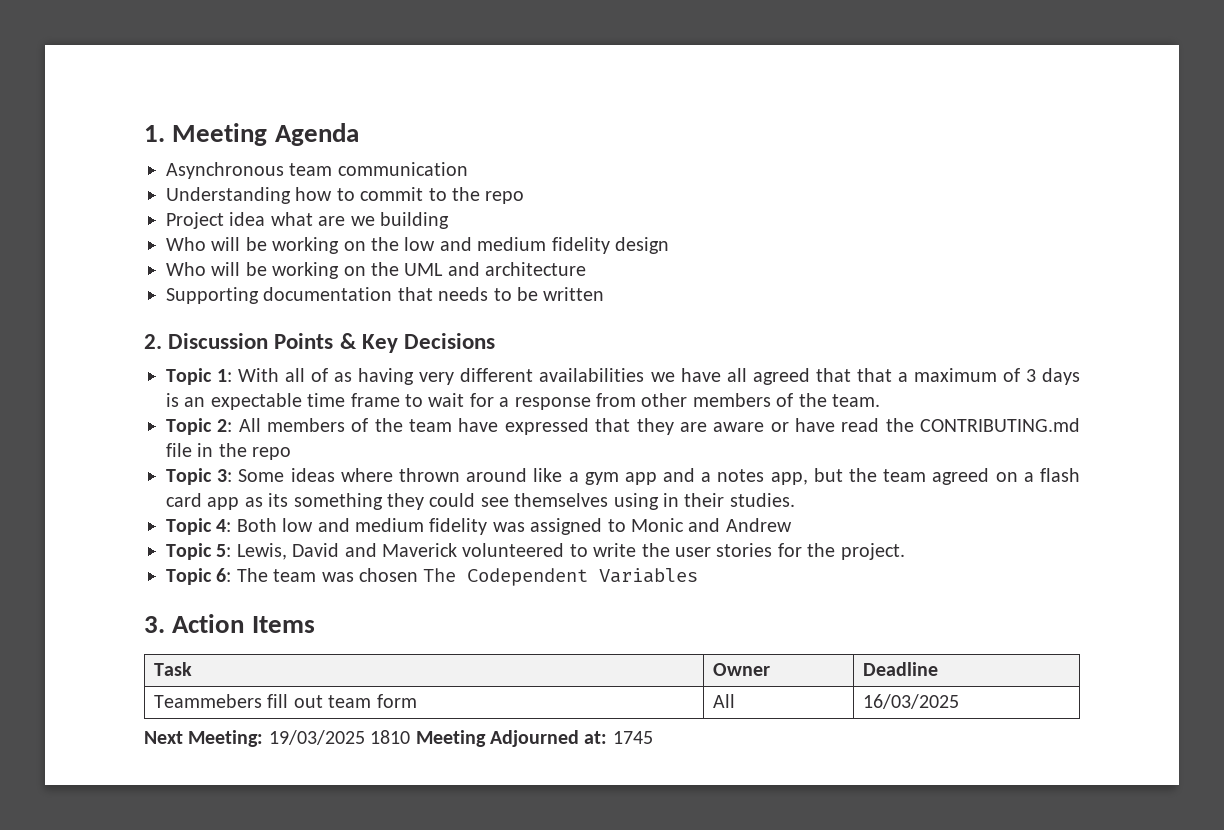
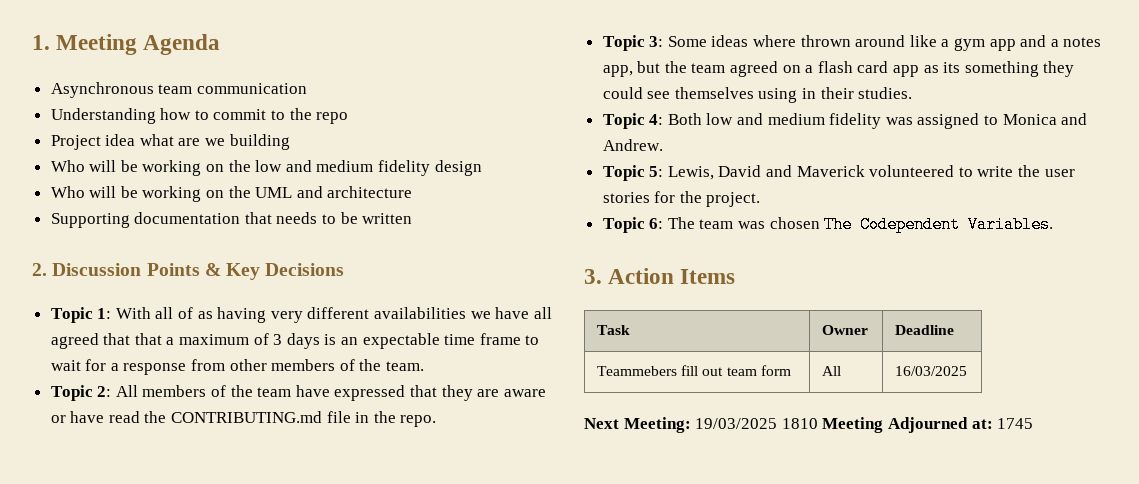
[252,447,292,460] repo -> [400,415,437,427] repo.
[630,518,792,532] Monic and Andrew -> [1002,113,1088,125] [602,139,663,151] Monica and Andrew.
[599,568,699,583] Variables -> [968,216,1054,233] Variables.

